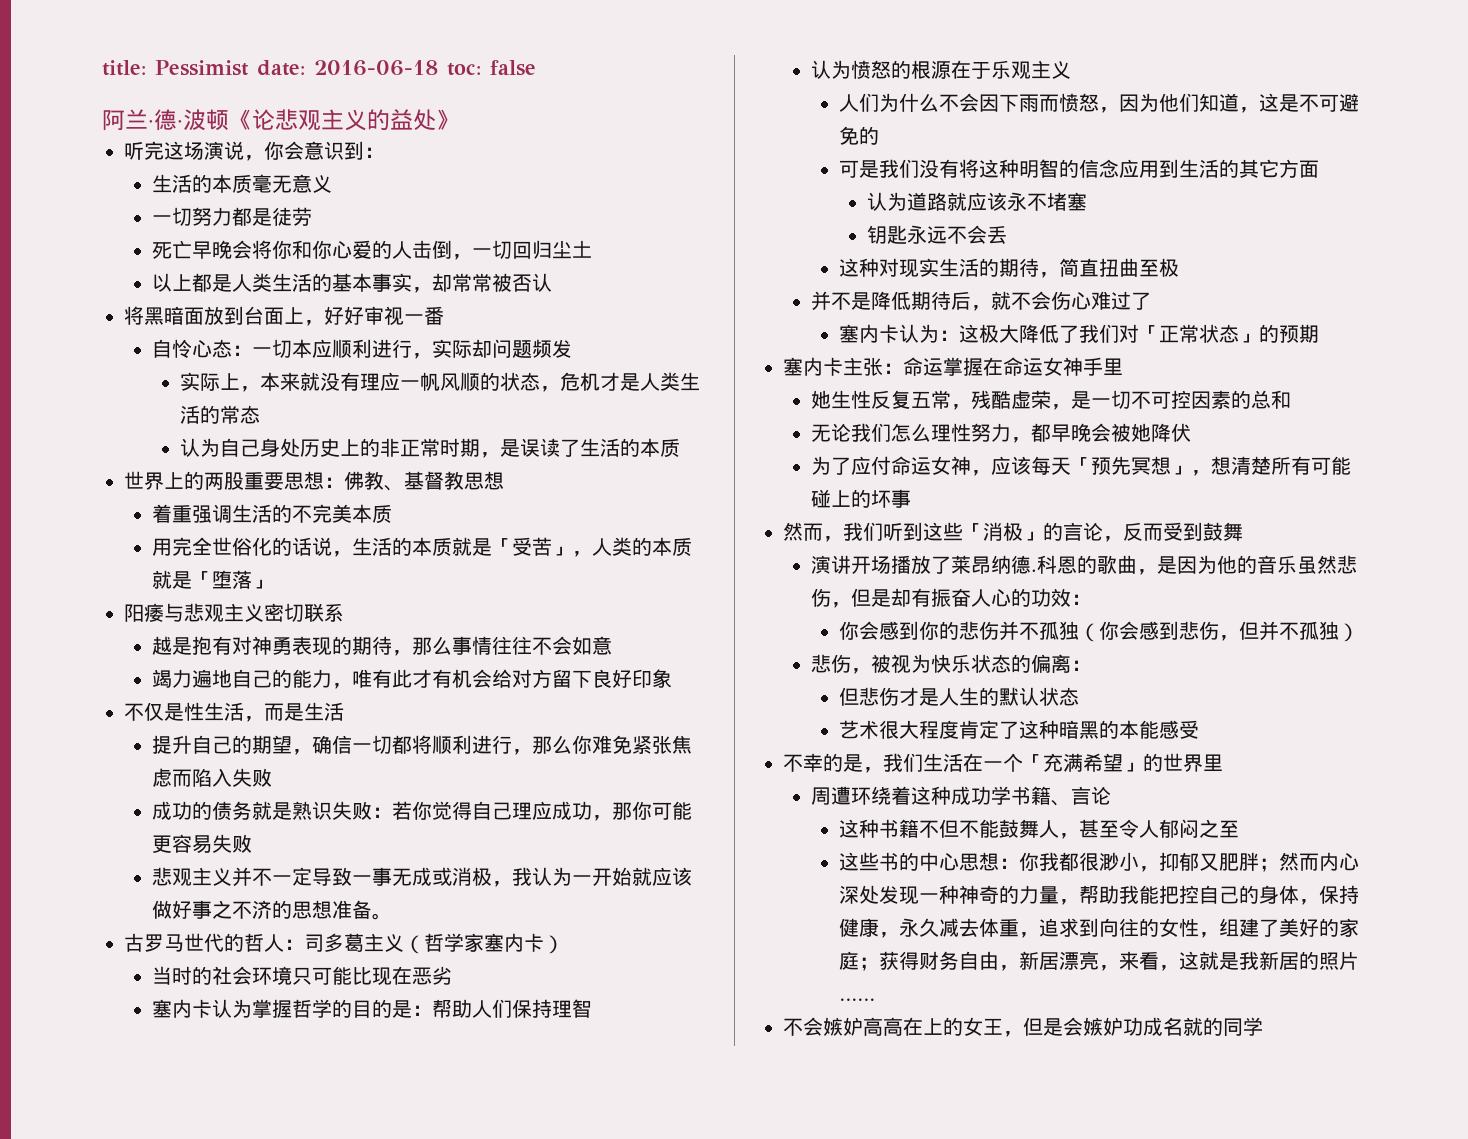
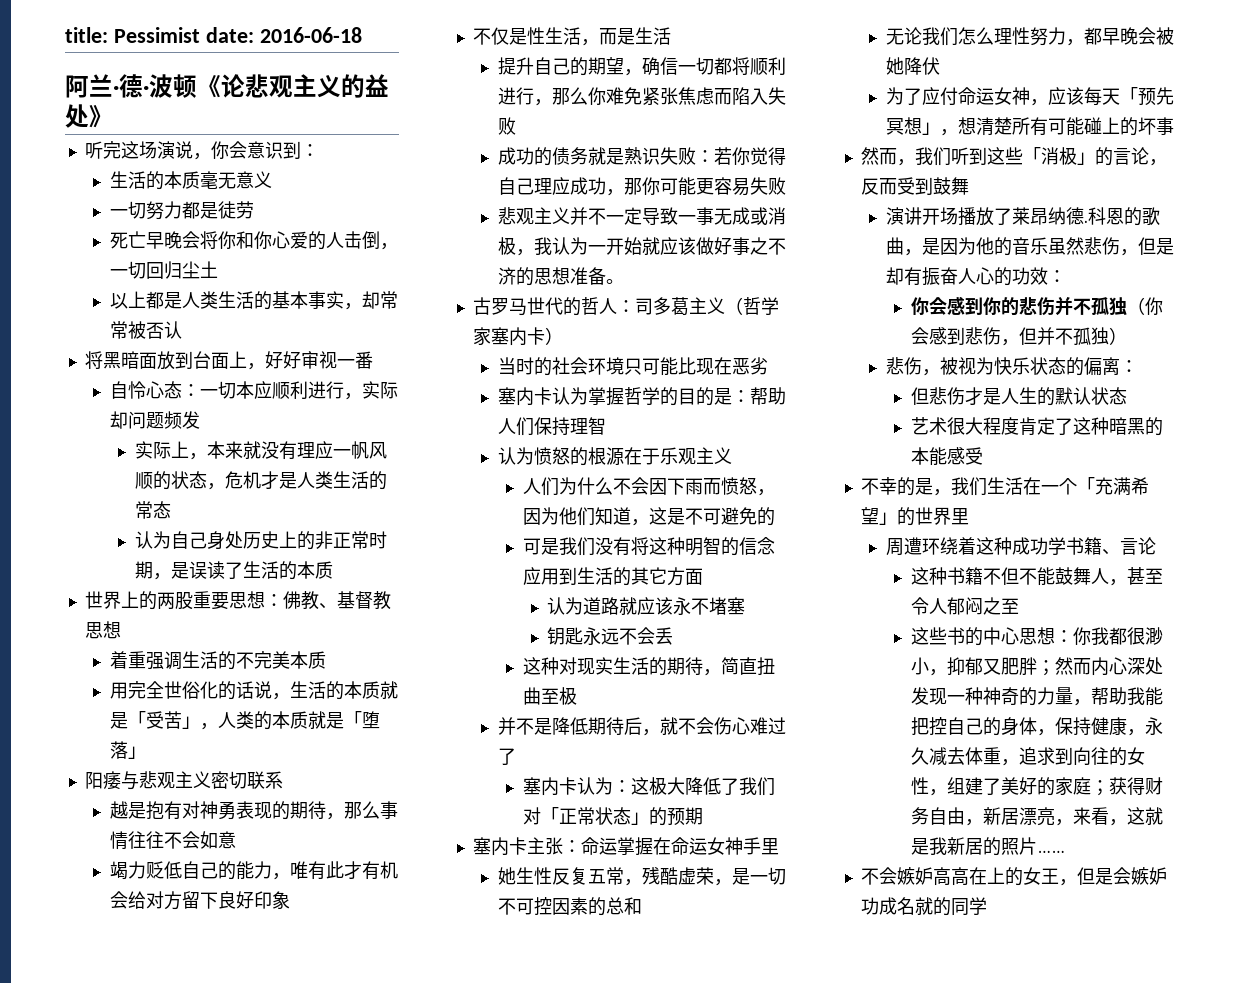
[446,60,536,76] toc: false -> (362, 35) none
[191,669,232,688] 遍地 -> [145,861,182,879] 贬低

